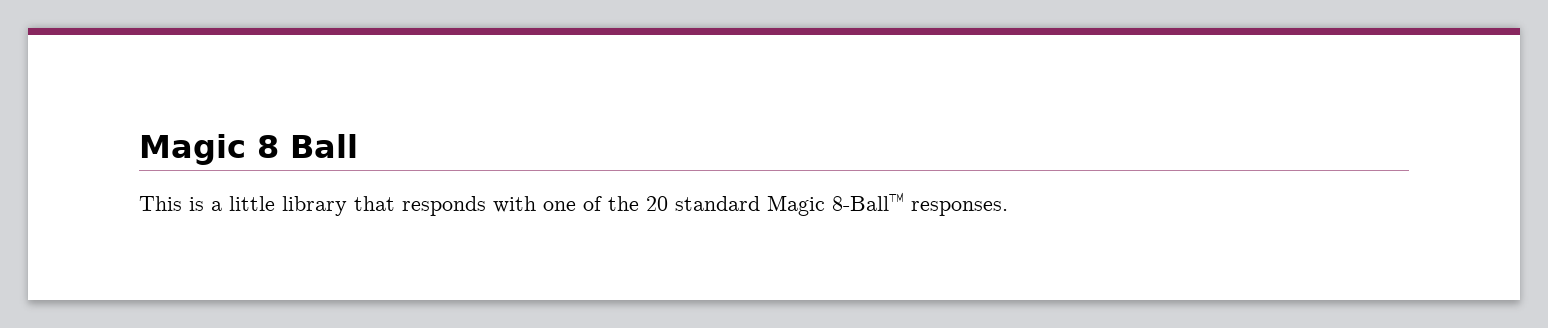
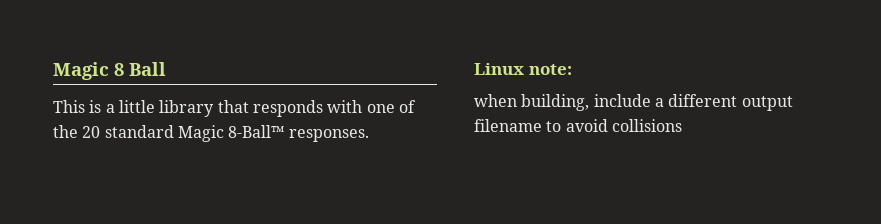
(1008, 208) none -> [474,63,572,75] [474,94,793,111] [474,119,682,132] // Linux note: // when building, include a different output filename to avoid collisions

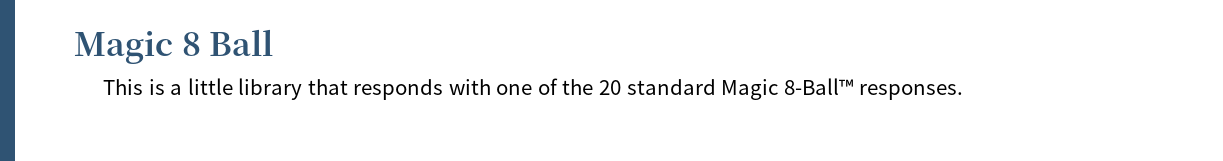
[474,63,572,75] [474,94,793,111] [474,119,682,132] // Linux note: // when building, include a different output filename to avoid collisions -> (964, 92) none

